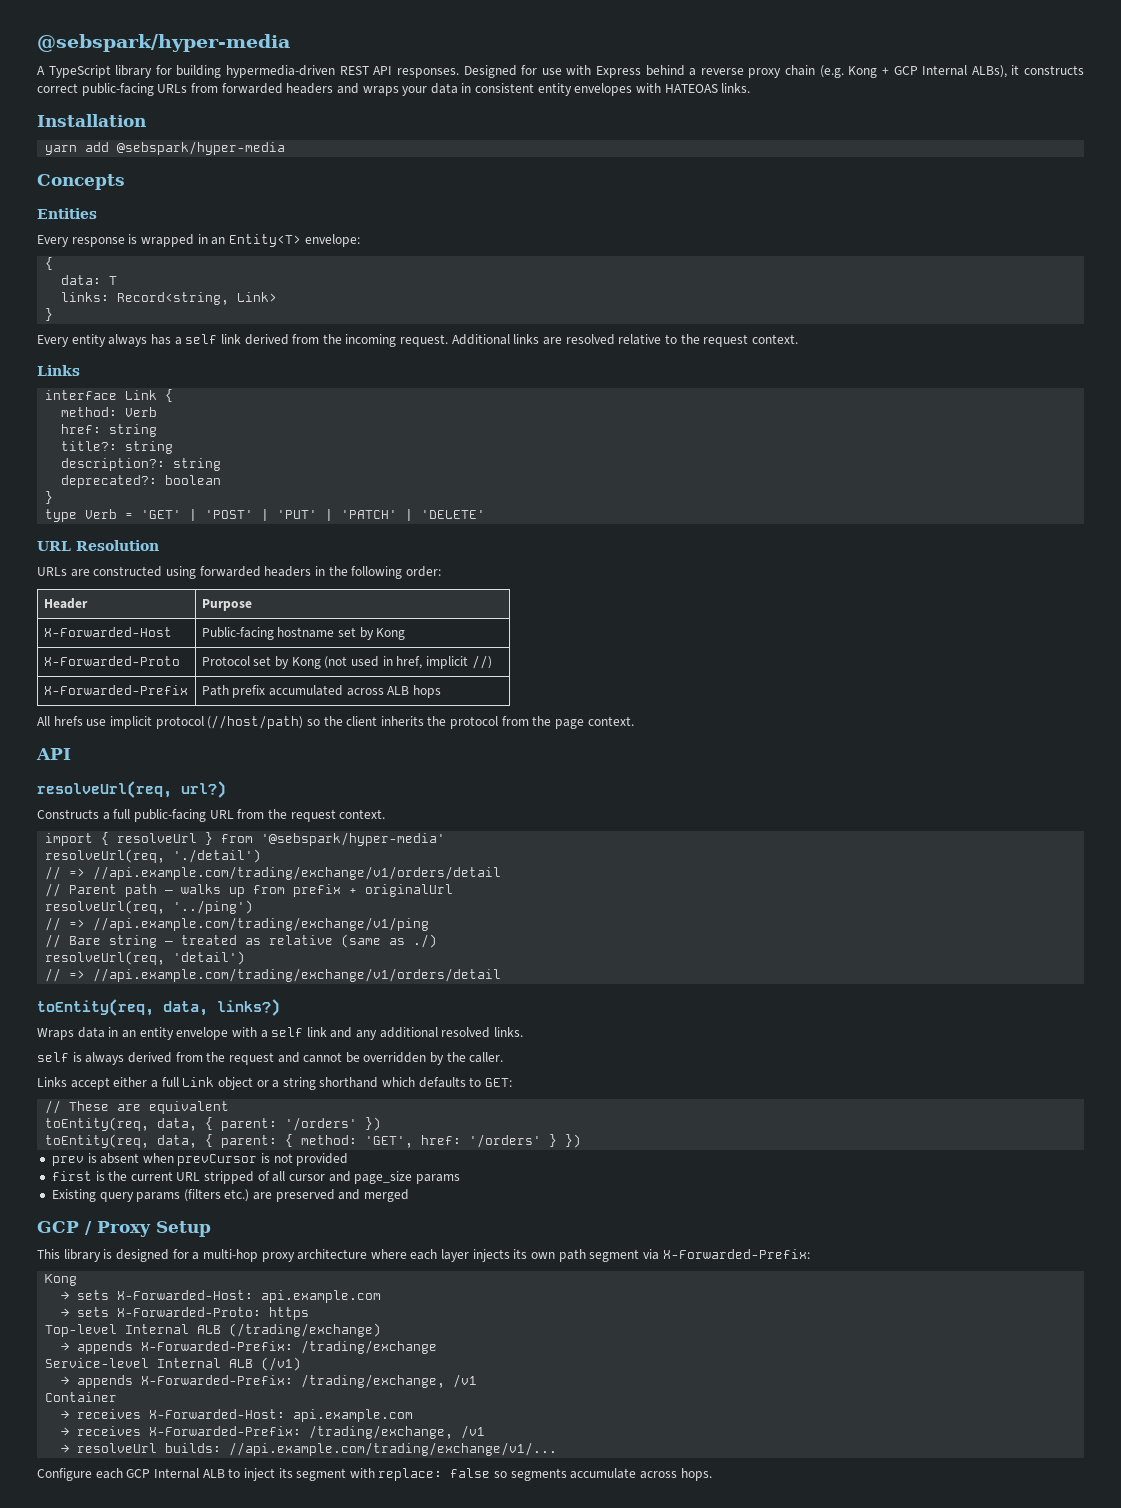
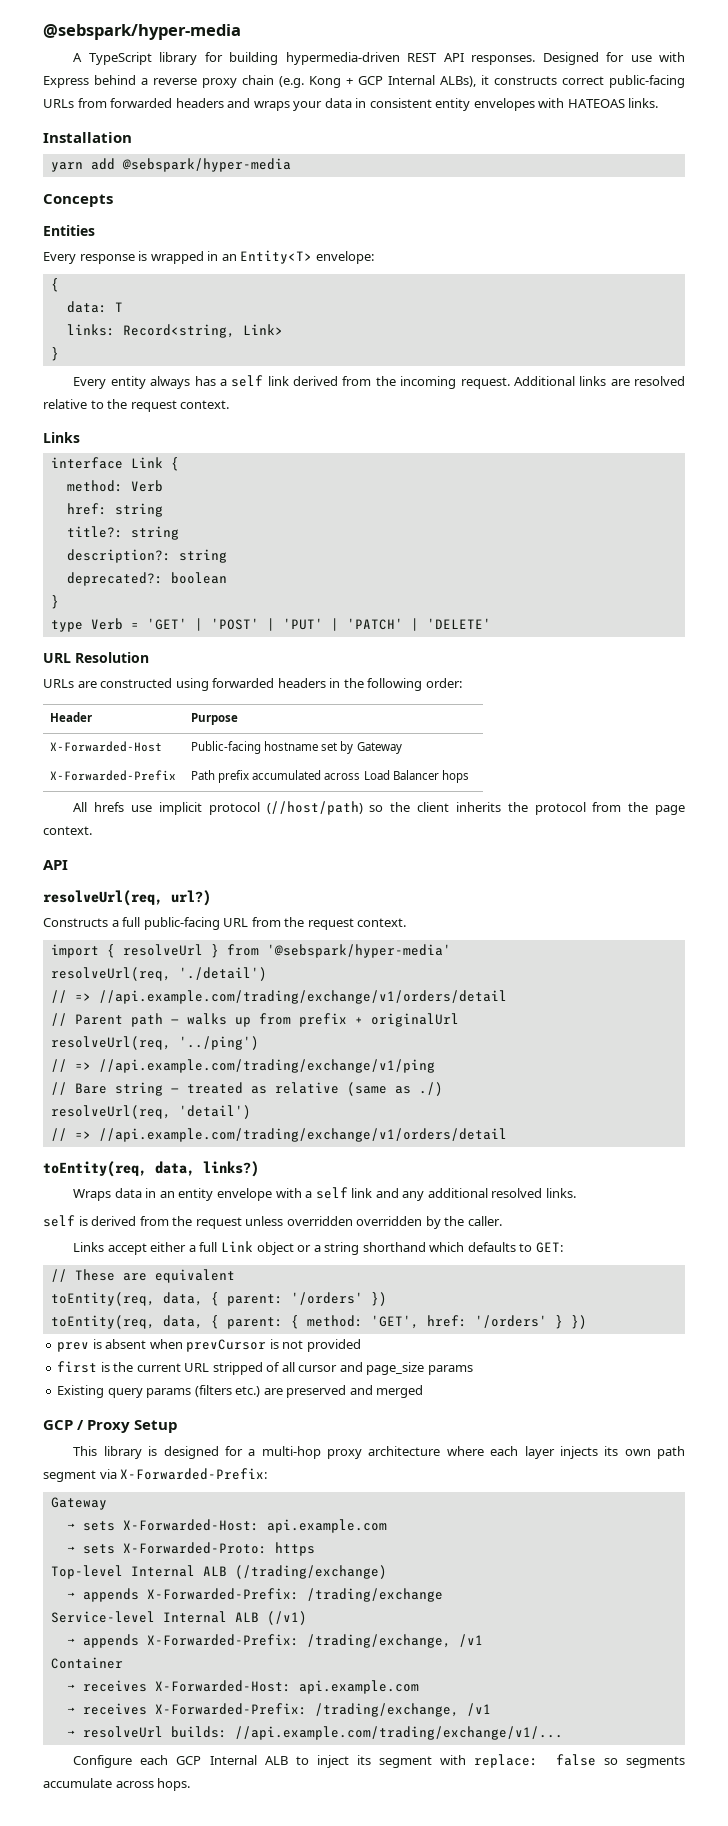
[376,628,406,640] [43,656,180,666] [201,655,492,669] Kong // X-Forwarded-Proto | Protocol set by Kong (not used in href, implicit //) -> [356,742,402,754] Gateway
[387,686,410,695] ALB -> [363,770,439,780] Load Balancer
[85,1052,125,1065] always -> (88, 1221) none
[277,1052,360,1063] and cannot be -> [245,1216,353,1226] unless overridden
[45,1274,78,1286] Kong -> [50,1497,107,1510] Gateway

